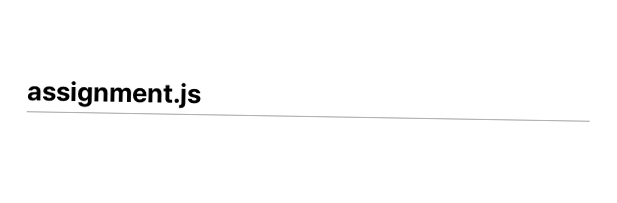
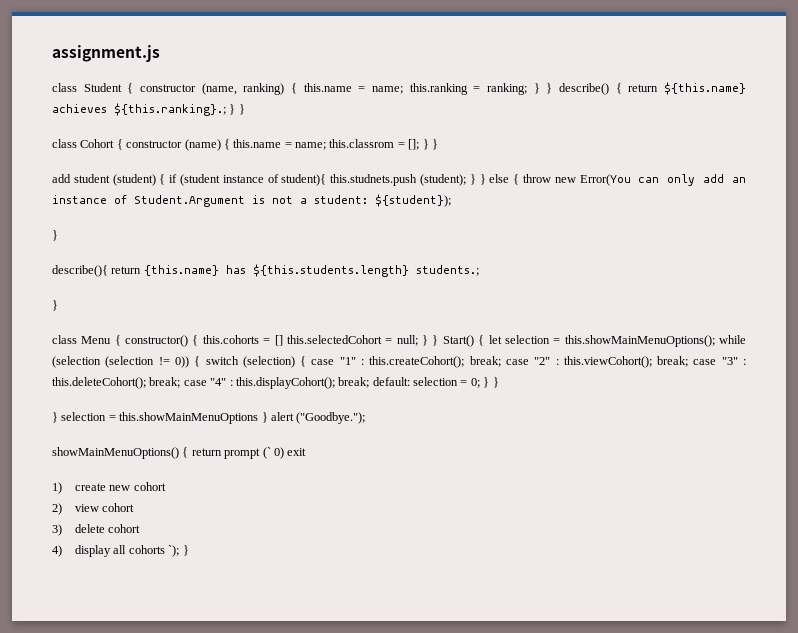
(202, 95) none -> [52,82,746,95] [52,103,245,116] [52,139,438,151] [52,174,747,186] [52,194,451,207] [52,230,58,241] [52,264,479,277] [52,300,58,311] [52,335,746,347] [52,356,746,368] [52,377,499,389] [52,412,366,424] [52,447,307,459] [52,482,166,494] [52,503,135,515] [52,524,141,536] [52,545,189,557] // class Student { constructor (name, ranking) { this.name = name; this.ranking = ranking; } } describe() { return ${this.name} achieves ${this.ranking}.; } } // class Cohort { constructor (name) { this.name = name; this.classrom = []; } } // add student (student) { if (student instance of student){ this.studnets.push (student); } } else { throw new Error(You can only add an instance of Student.Argument is not a student: ${student}); // } // describe(){ return {this.name} has ${this.students.length} students.; // } // class Menu { constructor() { this.cohorts = [] this.selectedCohort = null; } } Start() { let selection = this.showMainMenuOptions(); while (selection (selection != 0)) { switch (selection) { case "1" : this.createCohort(); break; case "2" : this.viewCohort(); break; case "3" : this.deleteCohort(); break; case "4" : this.displayCohort(); break; default: selection = 0; } } // } selection = this.showMainMenuOptions } alert ("Goodbye."); // showMainMenuOptions() { return prompt (` 0) exit // 1) create new cohort // 2) view cohort // 3) delete cohort // 4) display all cohorts `); }

